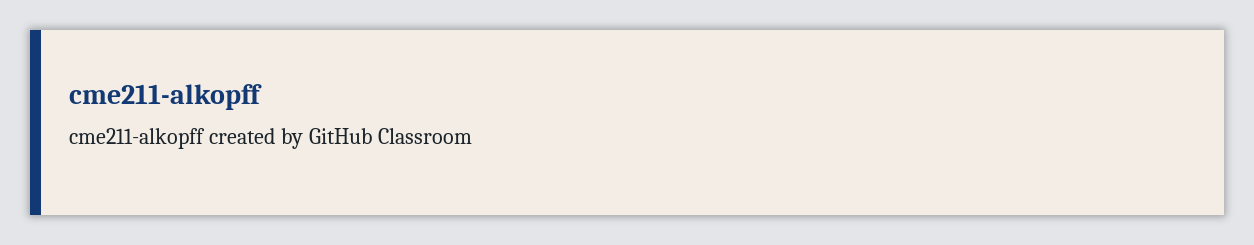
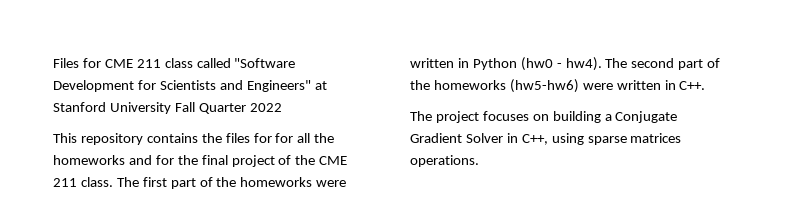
[69,84,262,110] [69,128,472,149] cme211-alkopff // cme211-alkopff created by GitHub Classroom -> [53,58,296,68] [53,80,327,92] [53,102,282,114] [53,133,335,145] [53,155,348,167] [53,177,347,189] [410,57,721,71] [410,79,706,93] [410,111,678,123] [410,133,682,145] [410,155,479,167] Files for CME 211 class called "Software Development for Scientists and Engineers" at Stanford University Fall Quarter 2022 // This repository contains the files for for all the homeworks and for the final project of the CME 211 class. The first part of the homeworks were written in Python (hw0 - hw4). The second part of the homeworks (hw5-hw6) were written in C++. // The project focuses on building a Conjugate Gradient Solver in C++, using sparse matrices operations.

